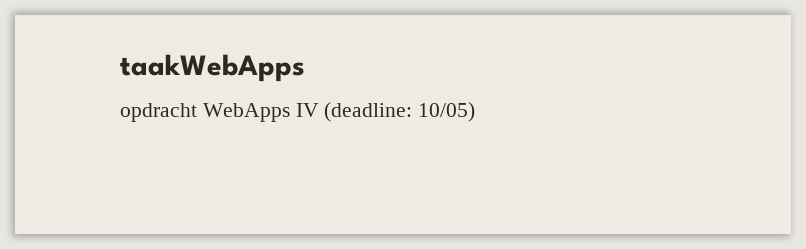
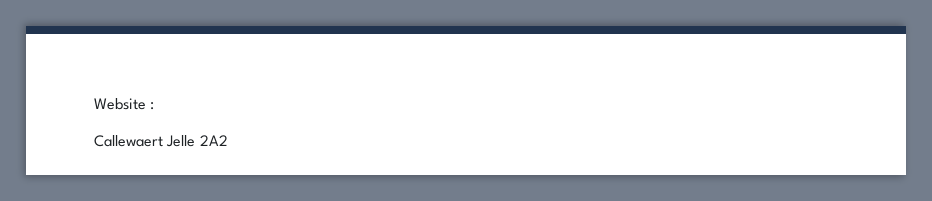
[120,54,305,82] [120,102,476,122] taakWebApps // opdracht WebApps IV (deadline: 10/05) -> [94,98,155,110] [94,135,228,147] Website : // Callewaert Jelle 2A2

